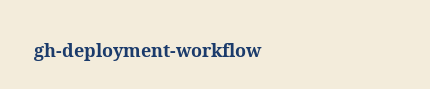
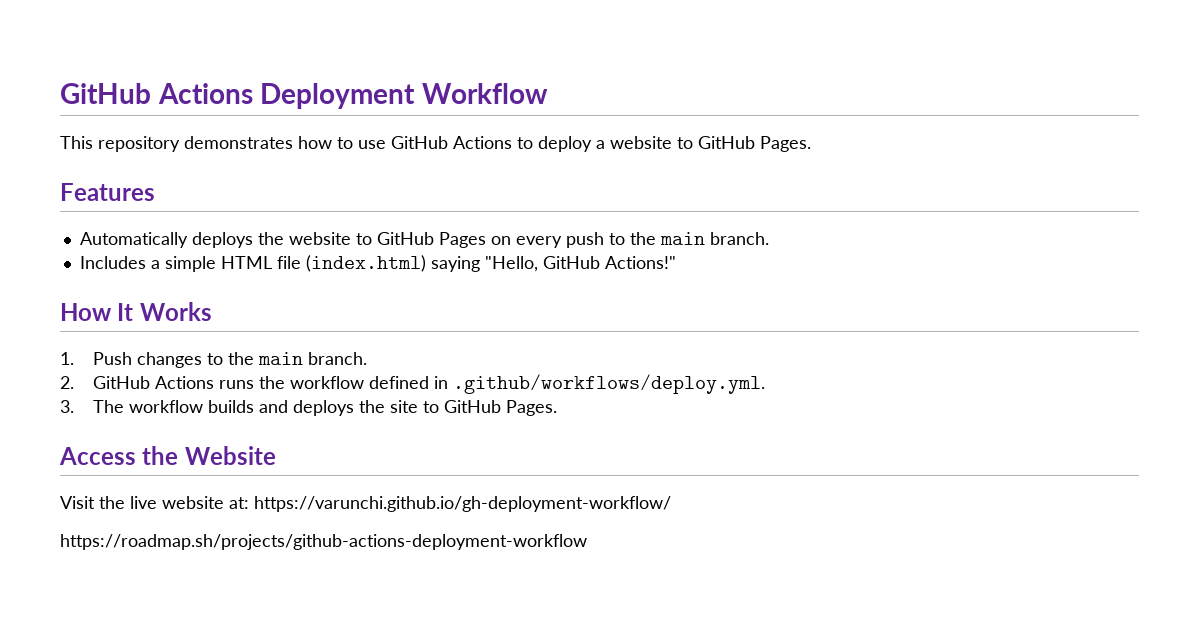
[34,43,262,61] gh-deployment-workflow -> [60,83,548,109] [60,136,811,152] [60,183,155,201] [79,232,769,248] [79,255,676,272] [60,302,212,321] [60,352,367,368] [60,374,765,394] [60,400,557,416] [59,446,276,465] [60,496,671,512] [60,534,587,550] GitHub Actions Deployment Workflow // This repository demonstrates how to use GitHub Actions to deploy a website to GitHub Pages. // Features // Automatically deploys the website to GitHub Pages on every push to the main branch. // Includes a simple HTML file (index.html) saying "Hello, GitHub Actions!" // How It Works // 1. Push changes to the main branch. // 2. GitHub Actions runs the workflow defined in .github/workflows/deploy.yml. // 3. The workflow builds and deploys the site to GitHub Pages. // Access the Website // Visit the live website at: https://varunchi.github.io/gh-deployment-workflow/ // https://roadmap.sh/projects/github-actions-deployment-workflow

